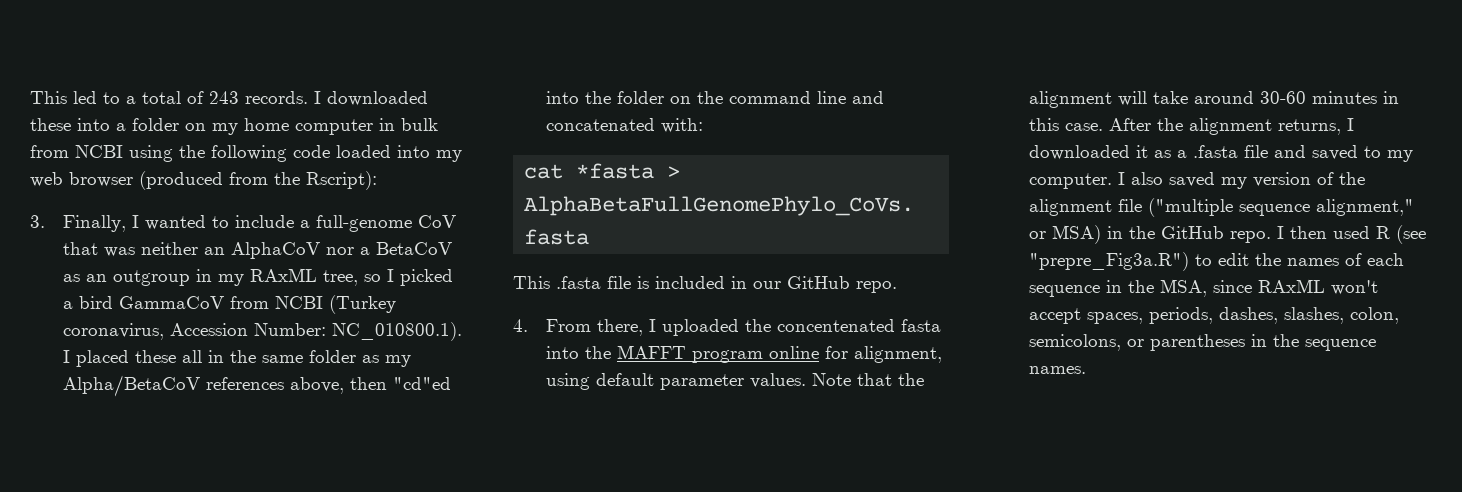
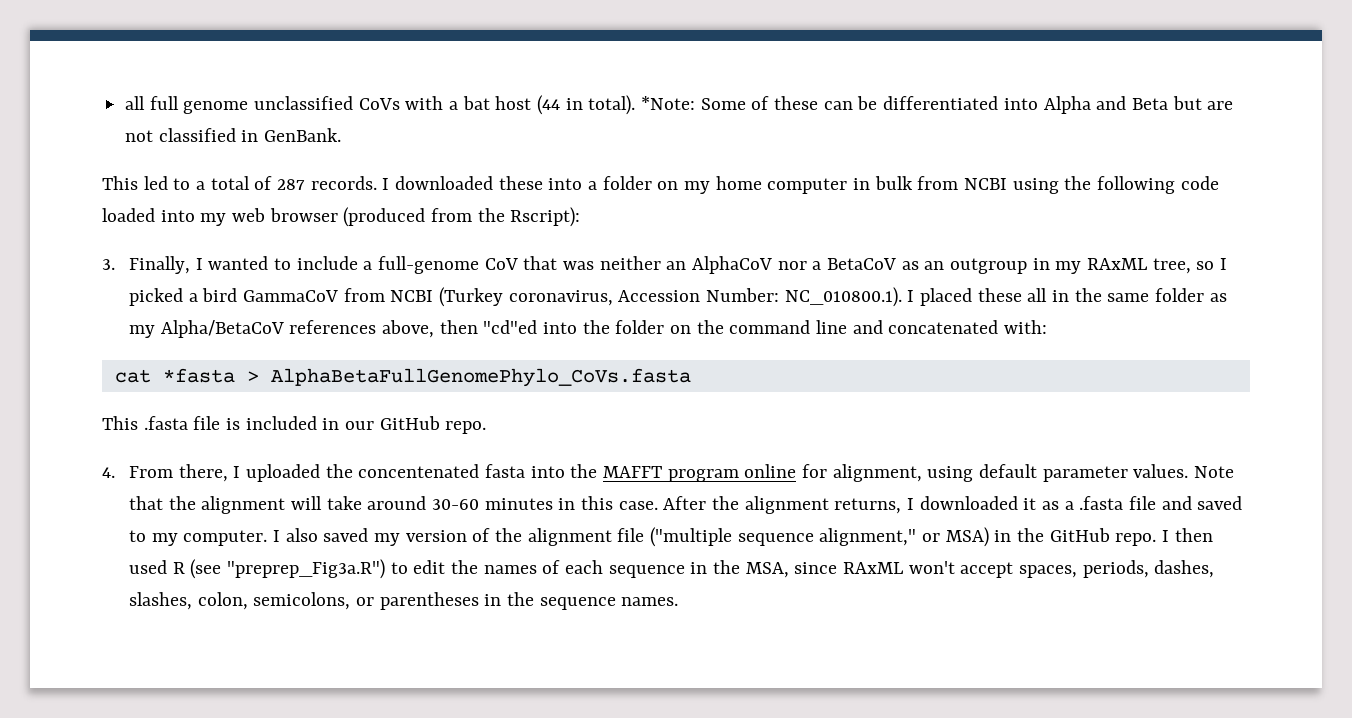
(30, 97) none -> [125,95,1234,115] [125,128,342,142] all full genome unclassified CoVs with a bat host (44 in total). *Note: Some of these can be differentiated into Alpha and Beta but are not classified in GenBank. //
[209,91,239,104] 243 -> [277,179,306,190] 287
[1028,252,1189,271] "prepre_Fig3a.R") -> [226,559,385,579] "preprep_Fig3a.R")

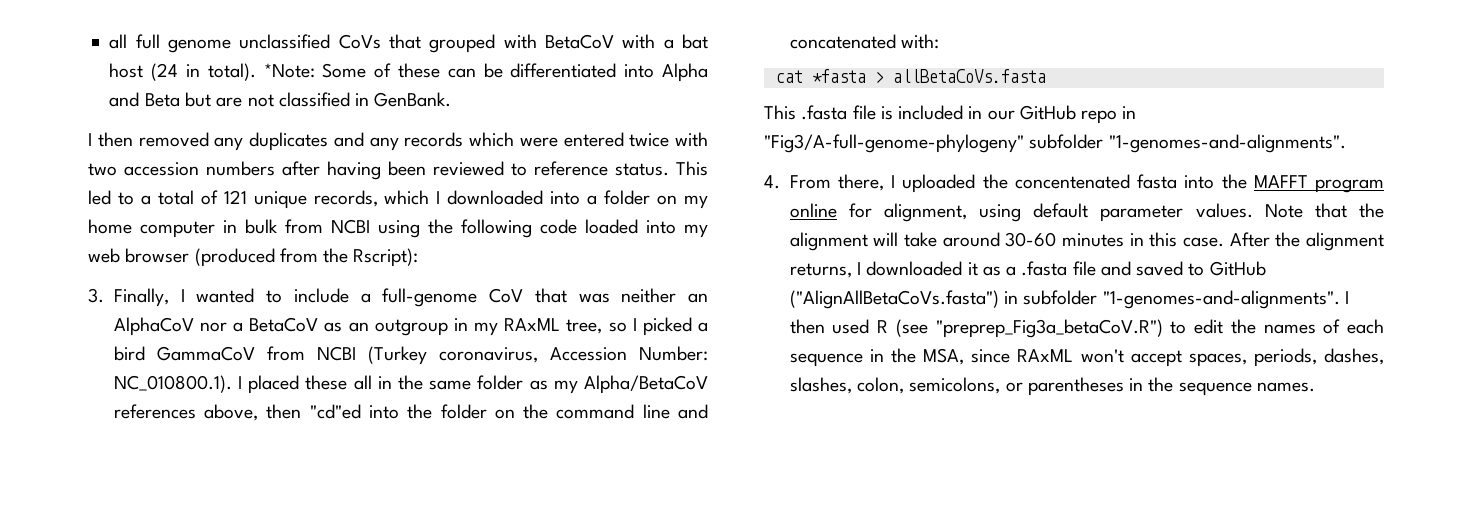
(400, 104) none -> [389,34,615,53] that grouped with BetaCoV
[537,95,561,115] (44 -> [151,63,179,81] (24
(342, 135) none -> [88,132,708,151] [88,161,669,180] I then removed any duplicates and any records which were entered twice with two accession numbers after having been reviewed to reference status.
[277,176,543,190] 287 records. I downloaded these -> [223,190,544,209] 121 unique records, which I downloaded
[270,368,691,387] AlphaBetaFullGenomePhylo_CoVs.fasta -> [892,69,1046,83] allBetaCoVs.fasta
[445,421,487,434] repo. -> [1081,106,1137,124] [764,134,1346,153] repo in "Fig3/A-full-genome-phylogeny" subfolder "1-genomes-and-alignments".
[151,527,1157,547] my computer. I also saved my version of the alignment file ("multiple sequence alignment," or MSA) in the GitHub repo. -> [1209,261,1266,276] [789,290,1340,309] GitHub ("AlignAllBetaCoVs.fasta") in subfolder "1-genomes-and-alignments".
[226,559,385,579] "preprep_Fig3a.R") -> [935,319,1163,338] "preprep_Fig3a_betaCoV.R")

